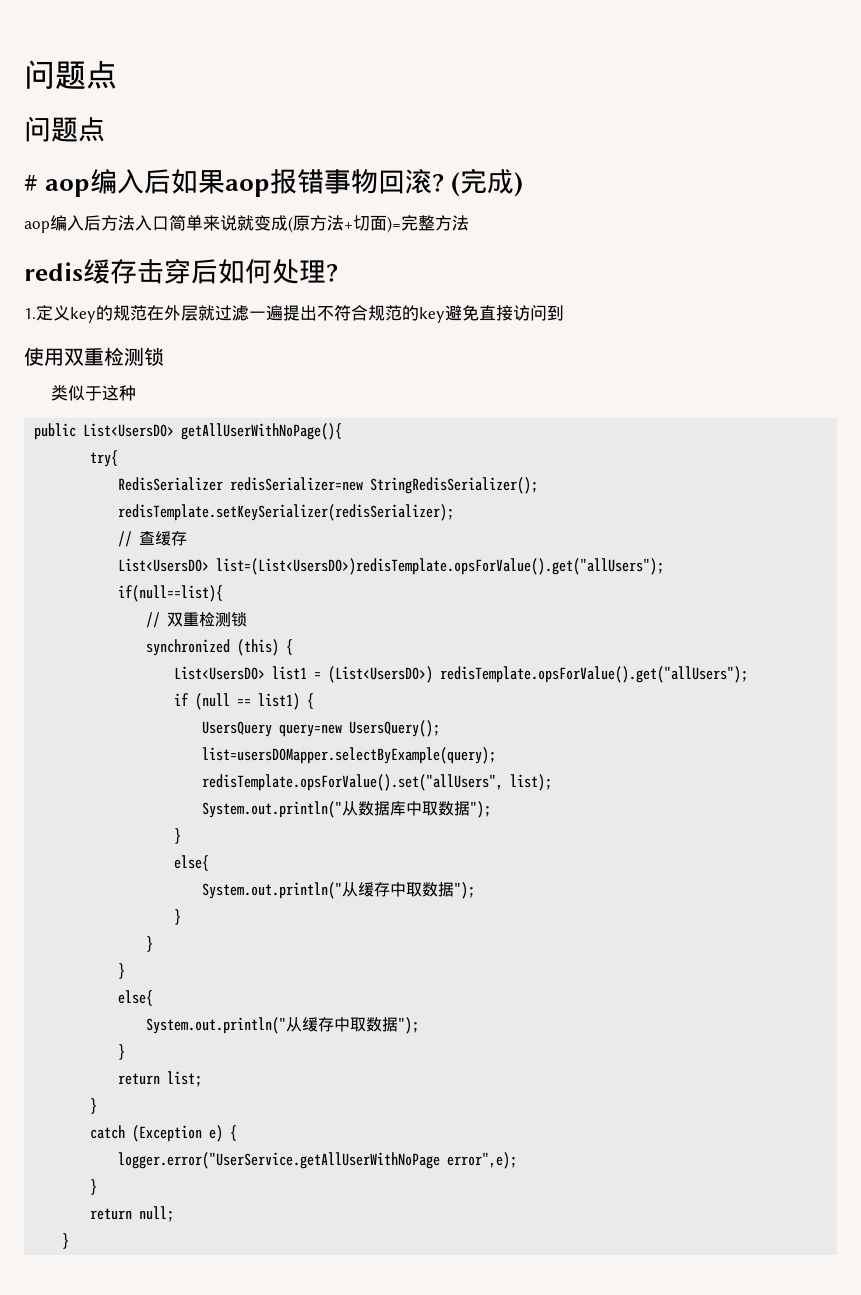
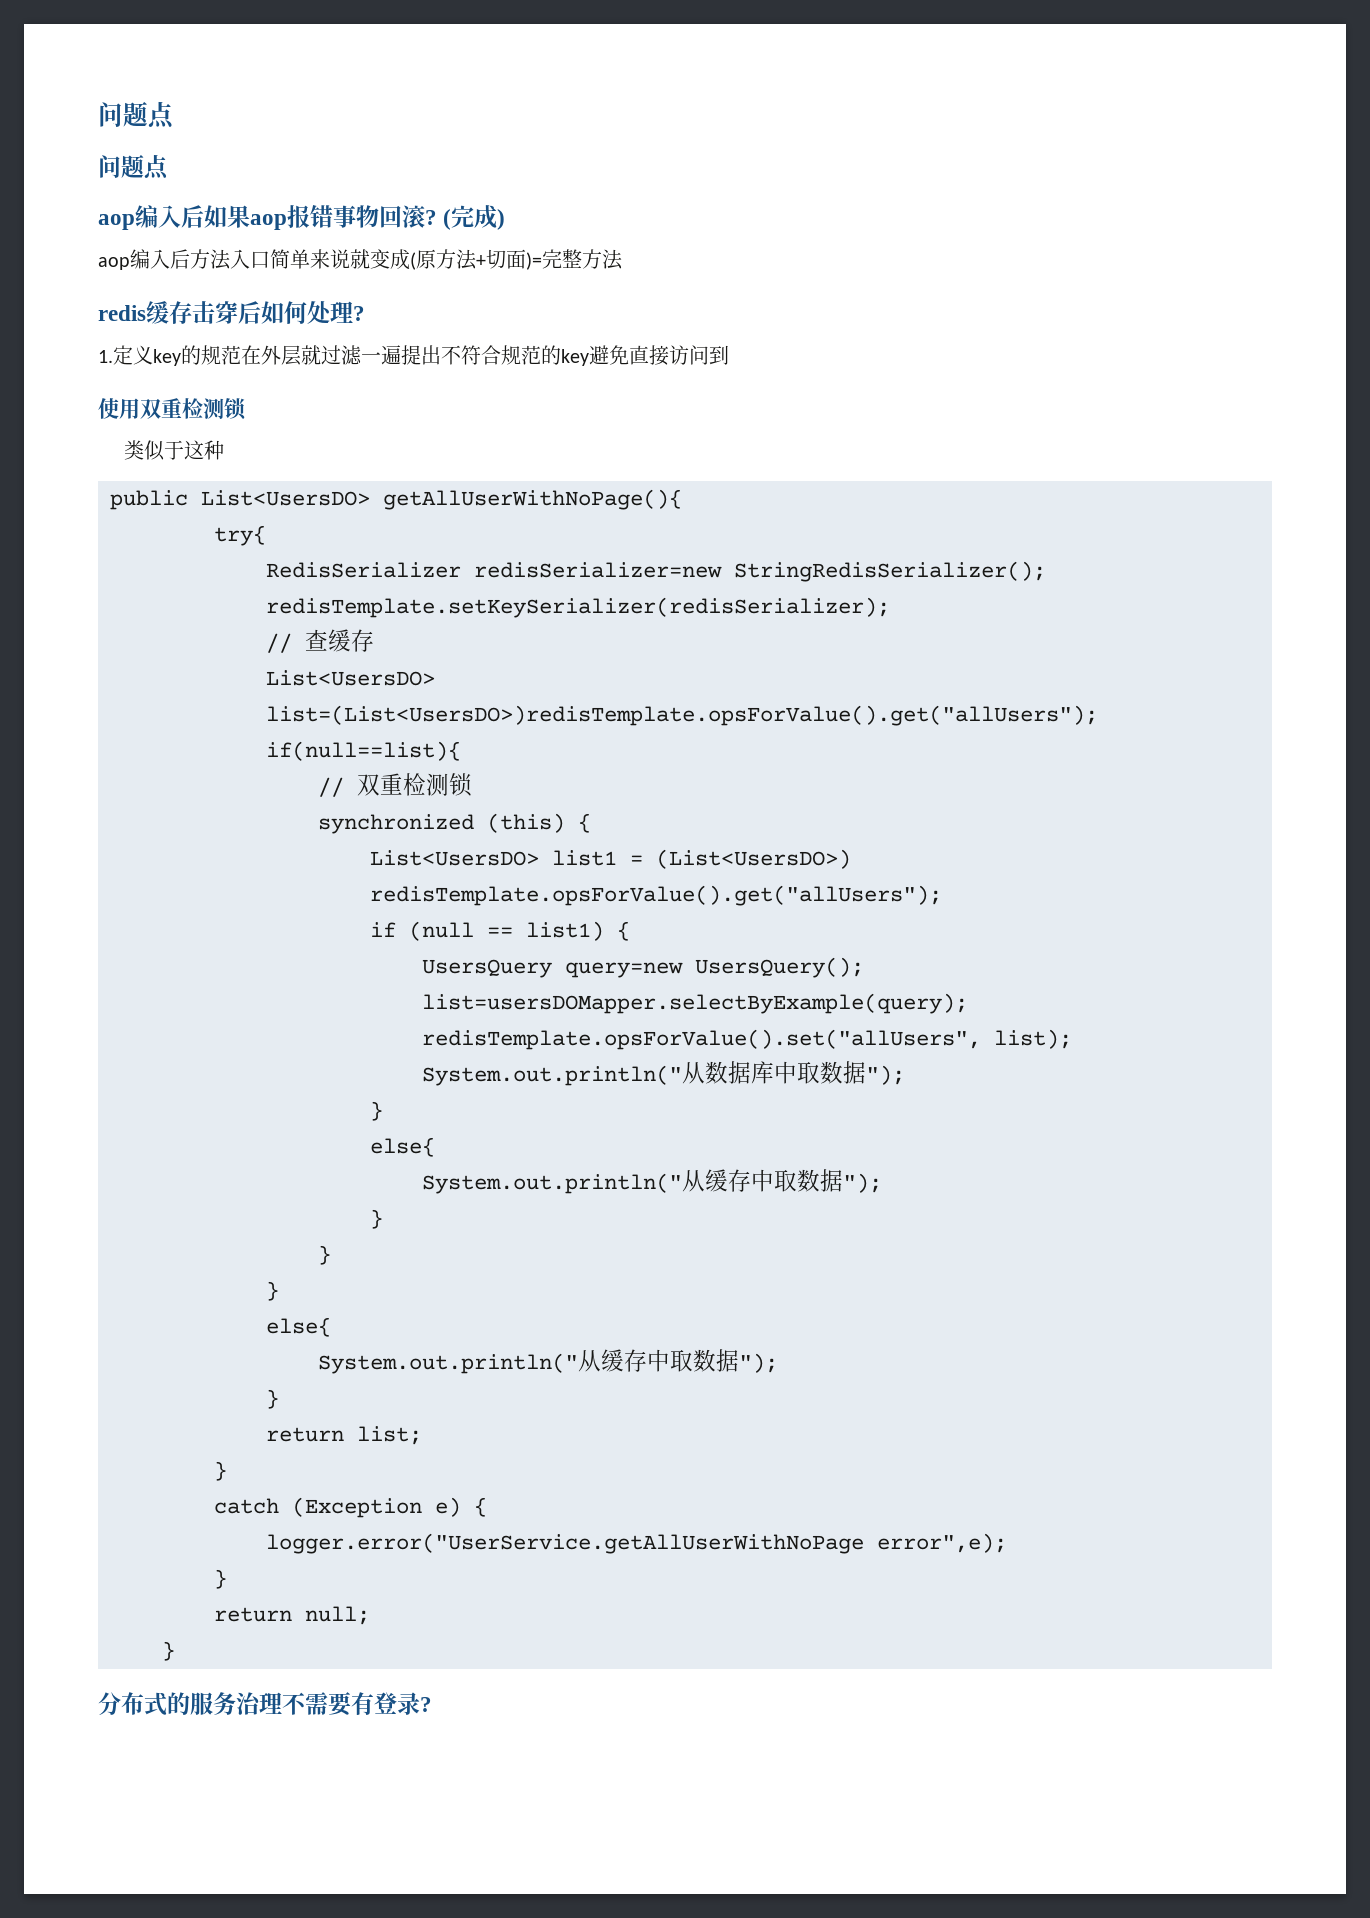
[24,175,38,191] # -> (169, 167) none
(70, 1241) none -> [98,1692,432,1716] // 分布式的服务治理不需要有登录?

